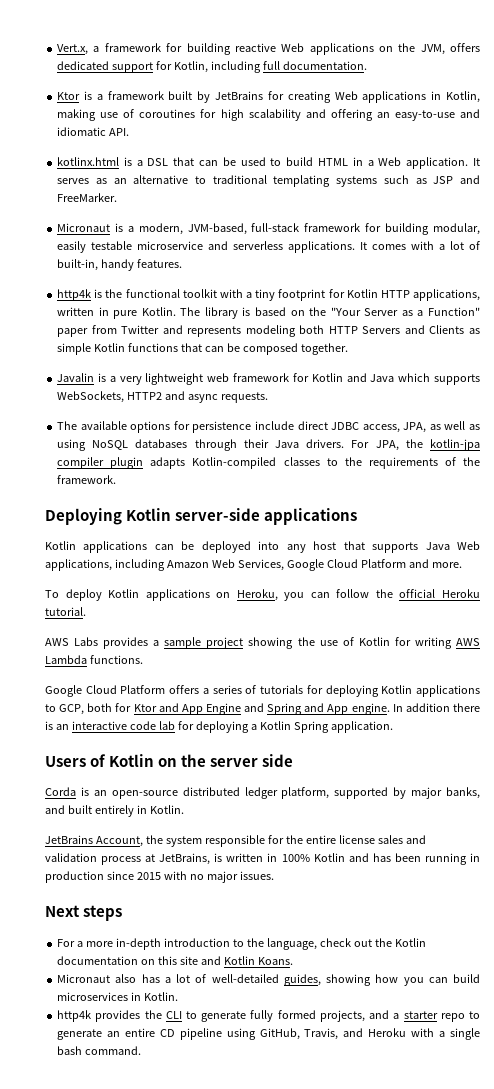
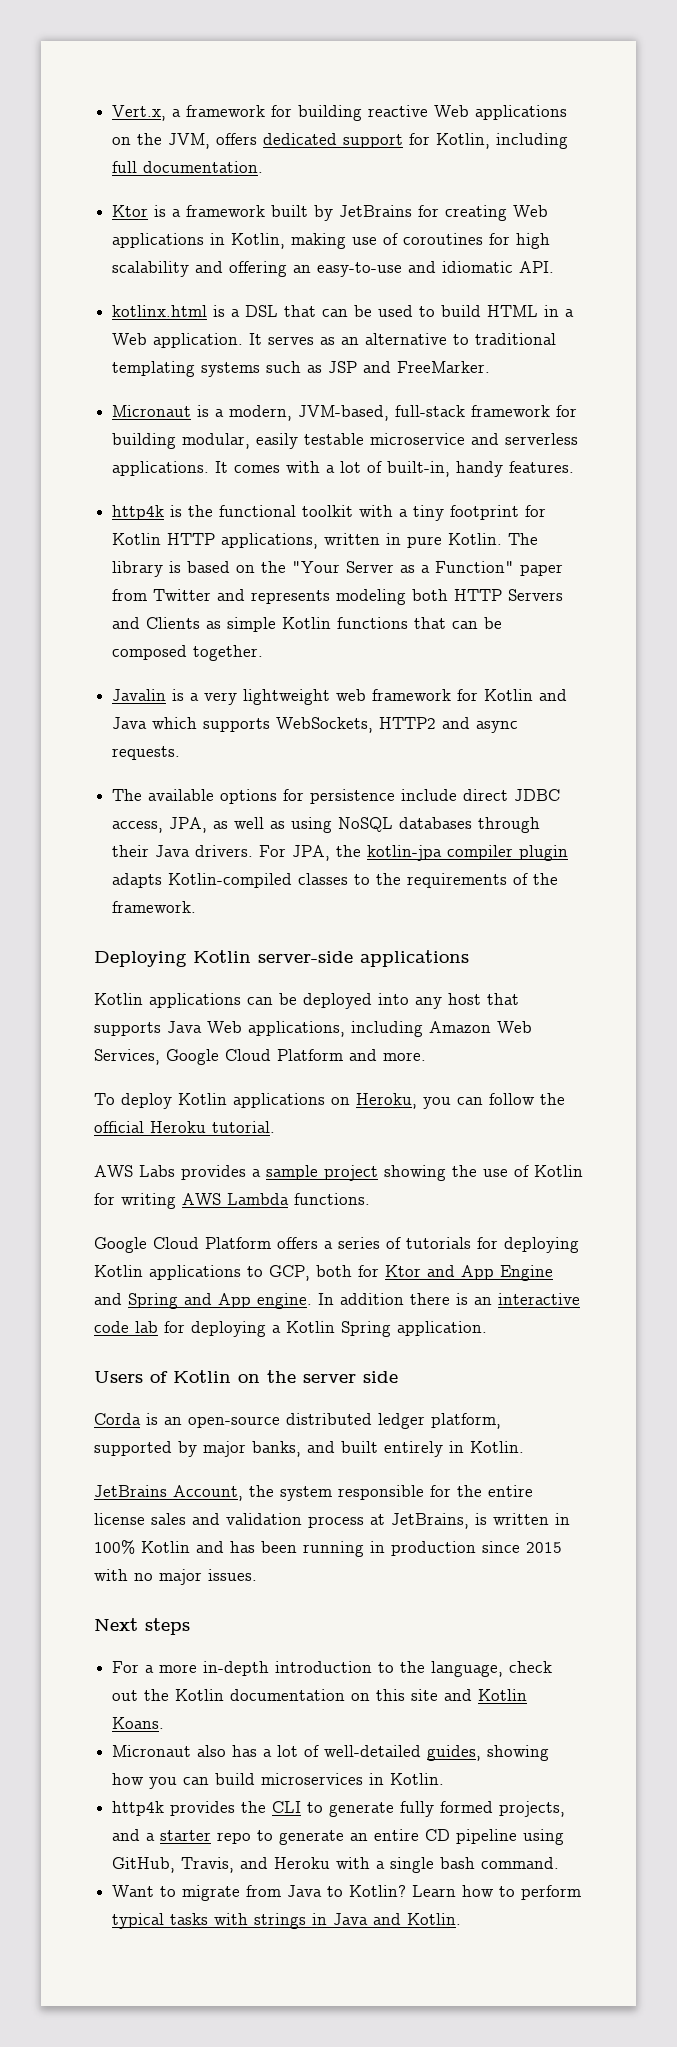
(142, 1050) none -> [112,1885,582,1901] [112,1913,462,1929] // Want to migrate from Java to Kotlin? Learn how to perform typical tasks with strings in Java and Kotlin.

